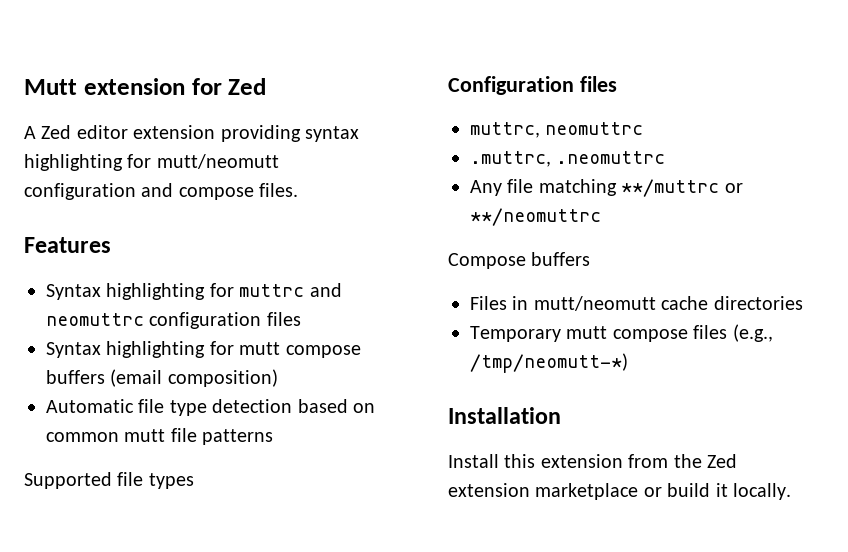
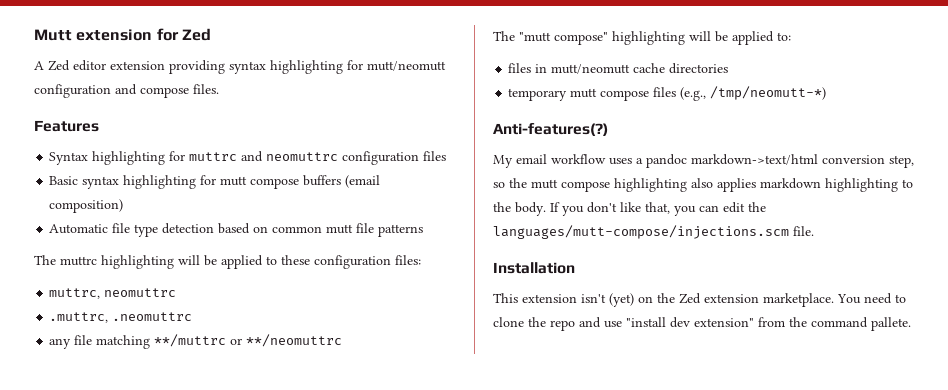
[46,342,101,358] Syntax -> [49,176,120,189] Basic syntax
[24,472,194,489] [448,76,617,95] Supported file types // Configuration files -> [34,255,421,269] The muttrc highlighting will be applied to these configuration files:
[470,180,502,196] Any -> [49,338,72,349] any
[448,252,591,269] [470,296,507,310] Compose buffers // Files -> [493,31,791,45] [508,63,532,73] The "mutt compose" highlighting will be applied to: // files
[470,326,561,342] Temporary -> [508,88,568,101] temporary
[448,407,561,424] [448,454,737,468] [448,483,791,500] Installation // Install this extension from the Zed extension marketplace or build it locally. -> [493,123,608,136] [493,154,914,168] [493,178,913,192] [493,202,766,216] [493,225,814,239] [493,262,575,274] [493,293,906,307] [493,317,911,331] Anti-features(?) // My email workflow uses a pandoc markdown->text/html conversion step, so the mutt compose highlighting also applies markdown highlighting to the body. If you don't like that, you can edit the languages/mutt-compose/injections.scm file. // Installation // This extension isn't (yet) on the Zed extension marketplace. You need to clone the repo and use "install dev extension" from the command pallete.

